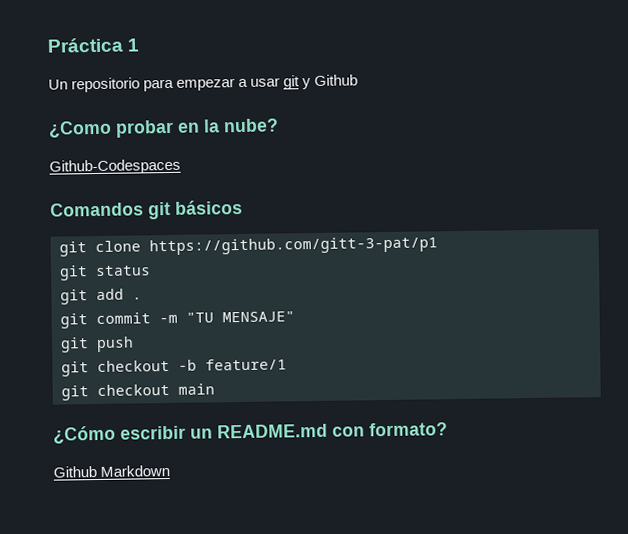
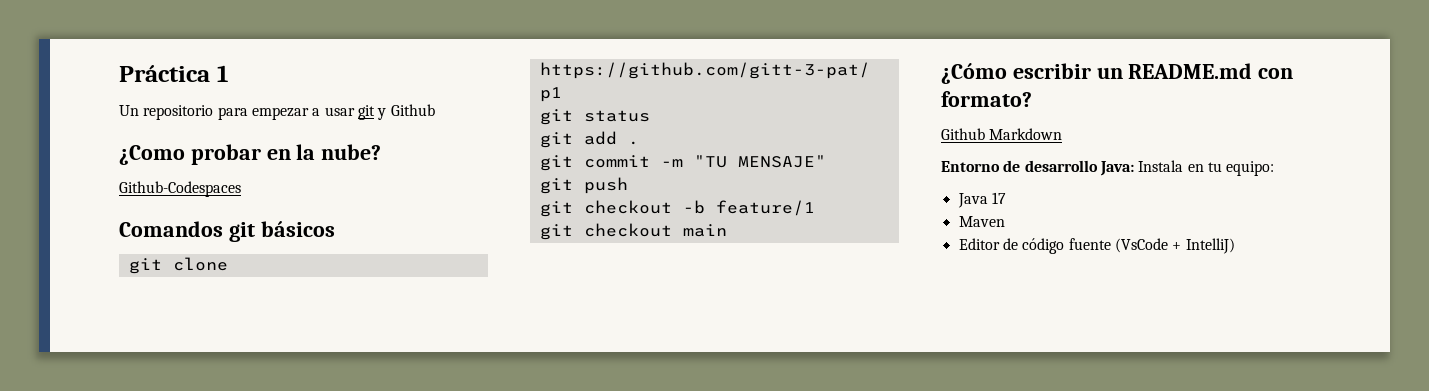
(171, 470) none -> [941,160,1275,176] [957,192,1006,208] [958,216,1005,227] [958,238,1235,254] // Entorno de desarrollo Java: Instala en tu equipo: // Java 17 // Maven // Editor de código fuente (VsCode + IntelliJ)

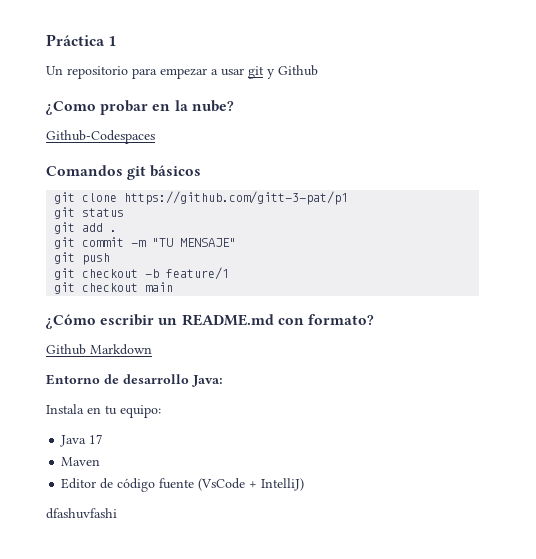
(1134, 168) none -> (223, 381) //
(1235, 246) none -> [46,508,117,519] // dfashuvfashi

